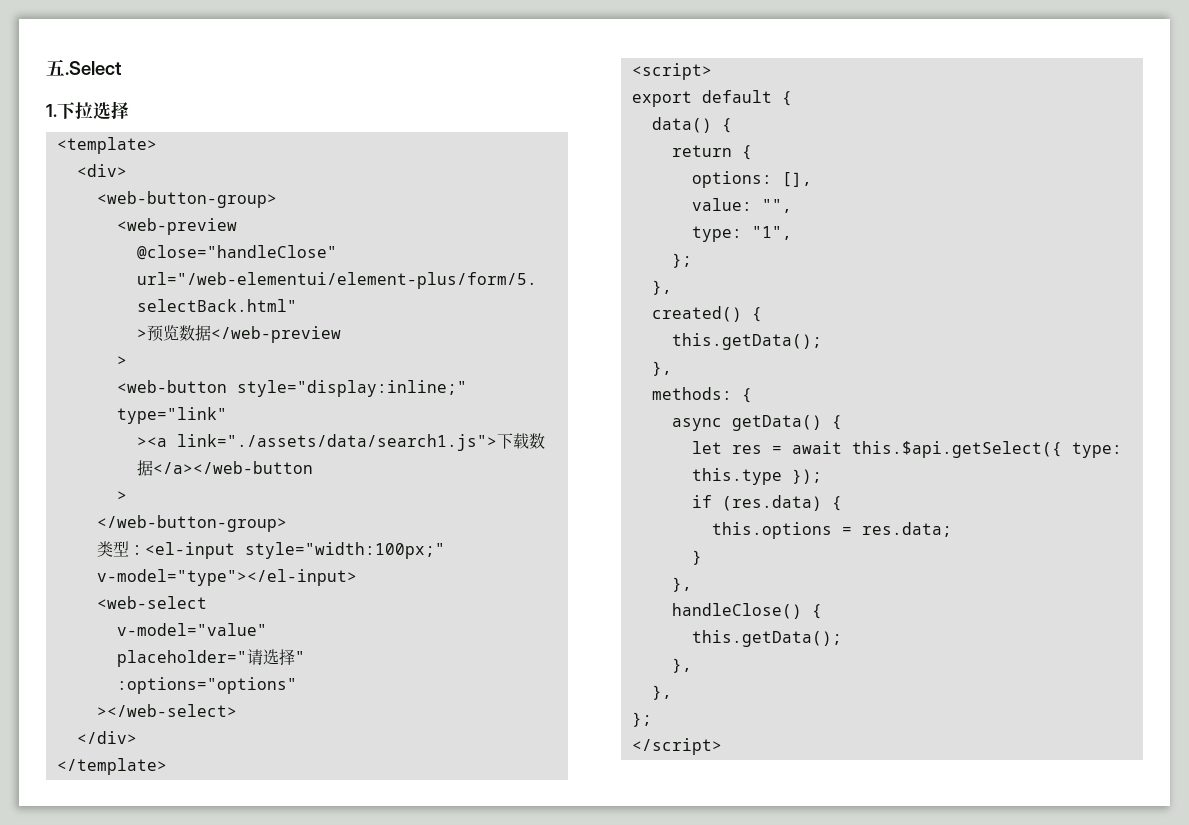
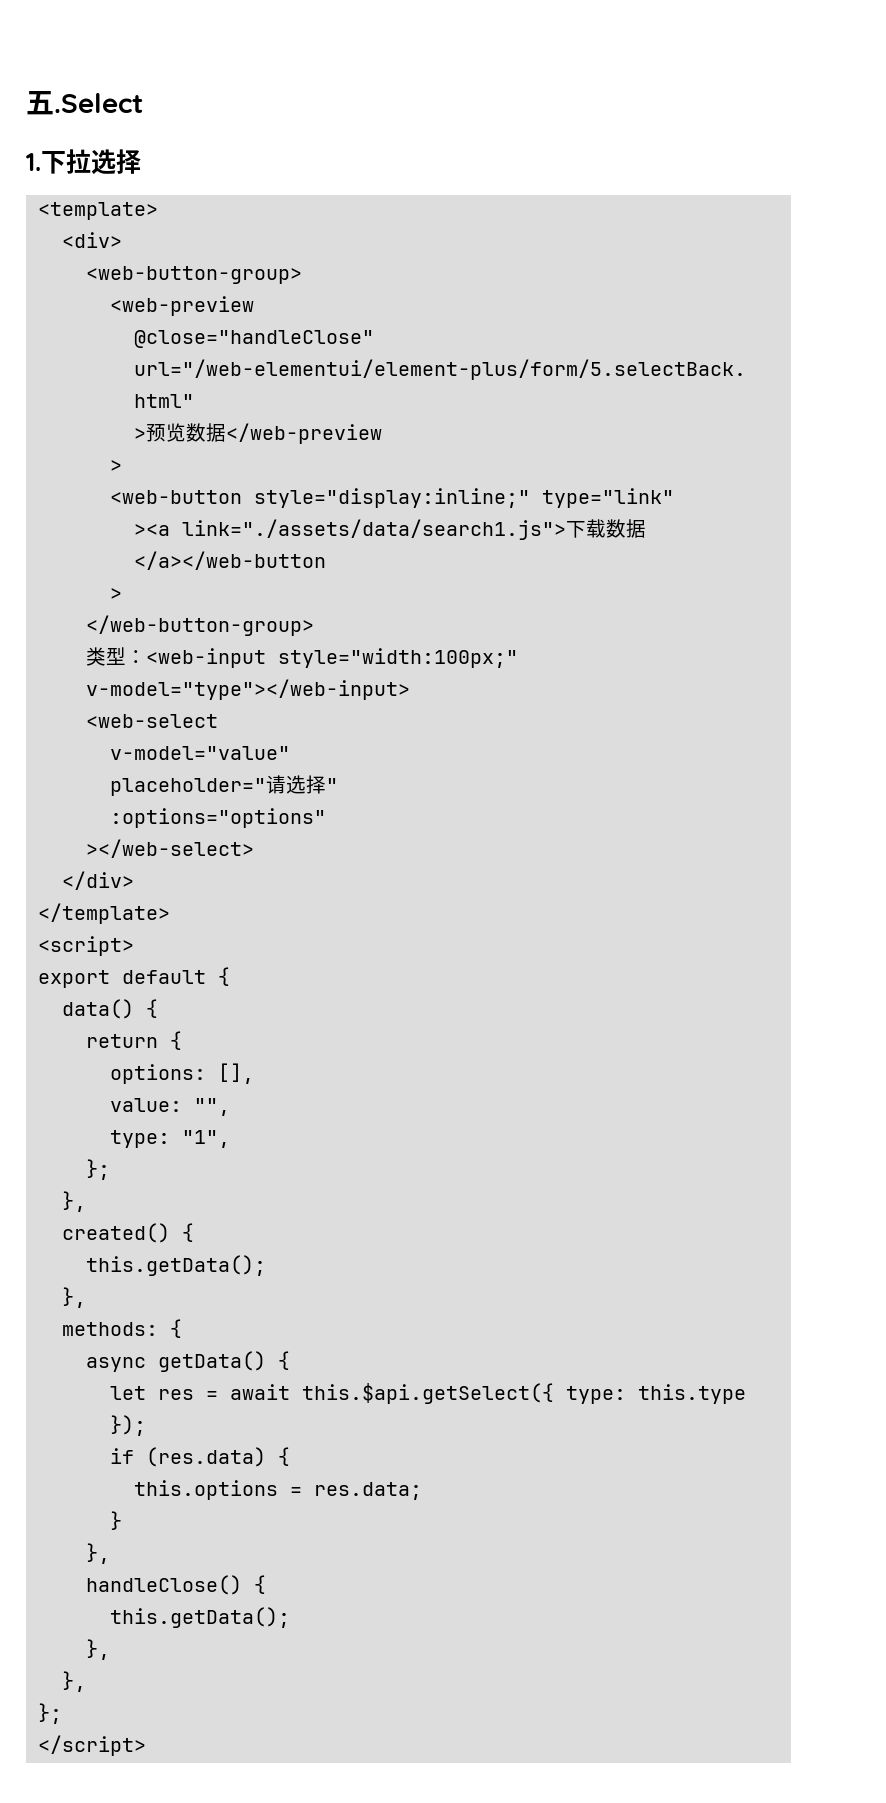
[144,542,445,559] [96,569,357,586] <el-input style="width:100px;" v-model="type"></el-input> -> [146,648,518,668] [86,679,410,700] <web-input style="width:100px;" v-model="type"></web-input>

